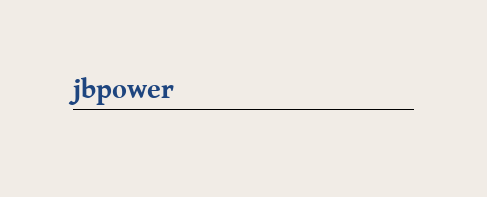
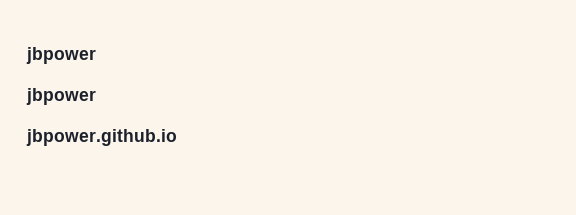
[68,77,174,105] jbpower -> [26,47,96,64] [26,88,96,105] [26,129,177,146] jbpower // jbpower // jbpower.github.io

